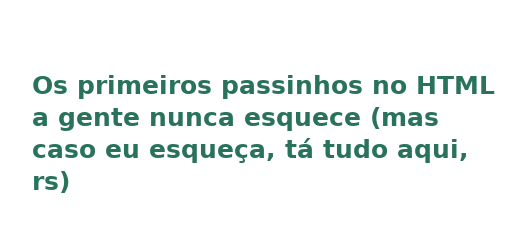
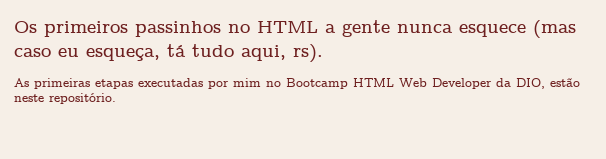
[32,171,70,193] rs) -> [293,44,323,63] [14,77,580,89] [14,93,116,104] rs). // As primeiras etapas executadas por mim no Bootcamp HTML Web Developer da DIO, estão neste repositório.

